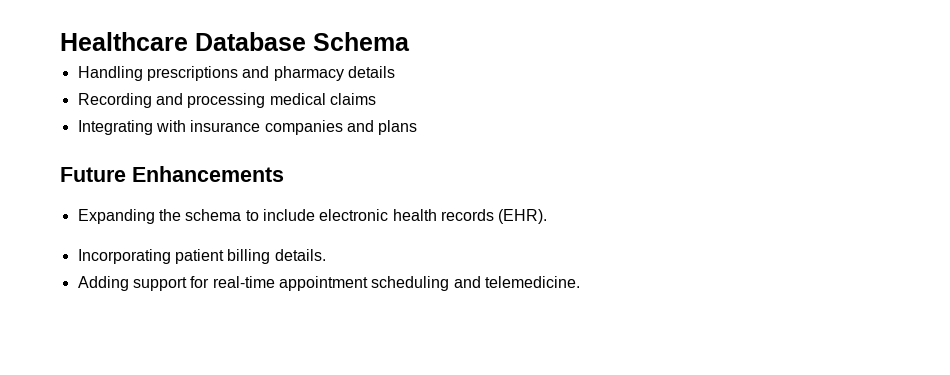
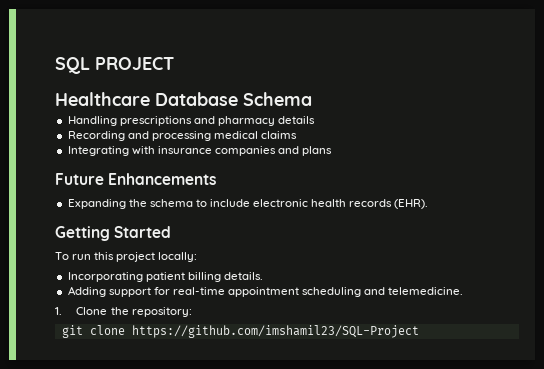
(60, 41) none -> [55,57,174,74] SQL PROJECT //
(548, 216) none -> [55,226,172,241] [55,252,198,262] // Getting Started // To run this project locally:
(580, 282) none -> [55,307,192,317] [61,325,419,338] // 1. Clone the repository: // git clone https://github.com/imshamil23/SQL-Project

